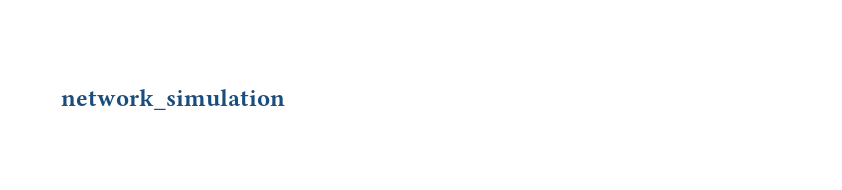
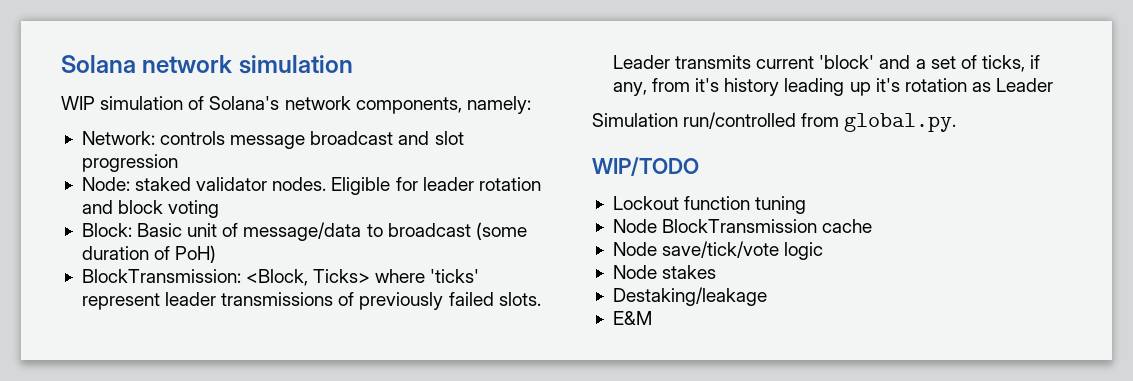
[61,89,285,110] network_simulation -> [61,55,353,74] [61,96,531,114] [81,131,464,149] [81,154,178,172] [81,177,541,195] [81,200,220,218] [81,222,527,241] [81,245,217,263] [81,269,480,286] [81,292,541,310] [612,55,1041,72] [612,78,1054,96] [592,112,957,132] [592,157,699,176] [612,196,807,214] [612,219,873,233] [612,241,824,260] [612,265,717,279] [612,287,767,306] [612,311,652,325] Solana network simulation // WIP simulation of Solana's network components, namely: // Network: controls message broadcast and slot progression // Node: staked validator nodes. Eligible for leader rotation and block voting // Block: Basic unit of message/data to broadcast (some duration of PoH) // BlockTransmission: <Block, Ticks> where 'ticks' represent leader transmissions of previously failed slots. Leader transmits current 'block' and a set of ticks, if any, from it's history leading up it's rotation as Leader // Simulation run/controlled from global.py. // WIP/TODO // Lockout function tuning // Node BlockTransmission cache // Node save/tick/vote logic // Node stakes // Destaking/leakage // E&M

